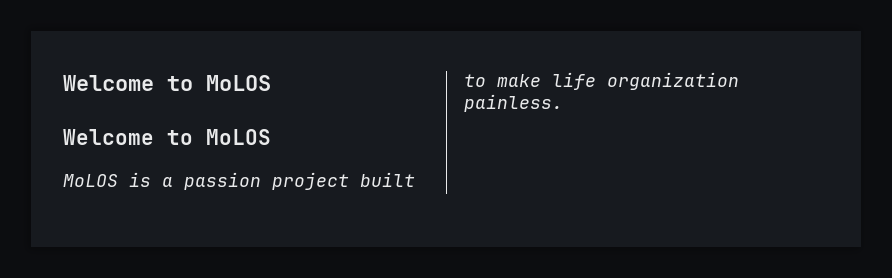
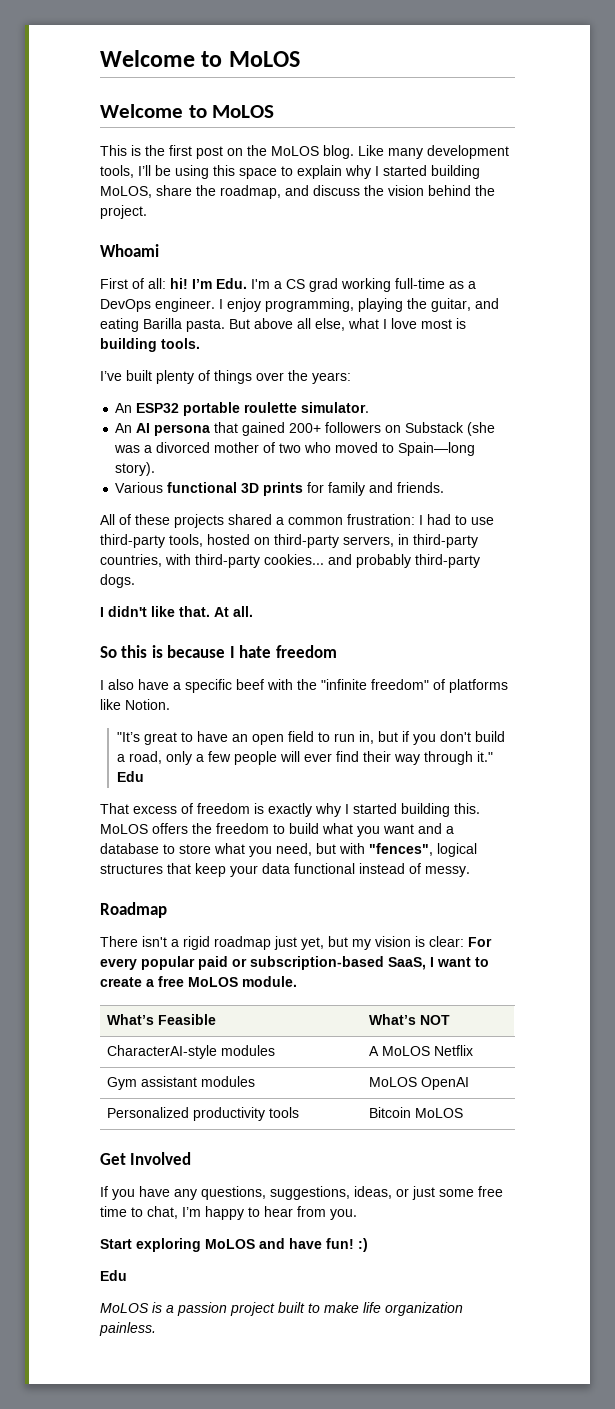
(271, 137) none -> [100,145,509,159] [100,165,480,179] [100,185,495,199] [100,205,147,219] [100,244,159,257] [100,278,476,292] [100,298,499,312] [100,318,466,332] [100,338,200,352] [100,370,351,384] [115,402,370,416] [115,422,496,436] [114,442,476,456] [115,462,156,476] [115,482,445,496] [100,514,494,528] [100,534,478,548] [100,554,480,568] [100,574,135,588] [100,606,253,617] [100,645,337,658] [100,679,508,693] [100,699,170,710] [116,731,505,745] [116,751,493,765] [116,771,144,782] [100,803,480,817] [100,823,454,837] [100,843,477,857] [100,863,470,877] [100,902,167,918] [100,936,492,950] [100,956,489,970] [100,976,297,987] [107,1014,217,1025] [369,1014,451,1025] [107,1045,276,1059] [369,1045,474,1056] [107,1076,256,1090] [369,1077,470,1090] [107,1107,300,1121] [369,1107,464,1118] [100,1152,192,1165] [100,1186,503,1200] [100,1206,357,1220] [100,1238,368,1252] [100,1270,127,1281] // This is the first post on the MoLOS blog. Like many development tools, I’ll be using this space to explain why I started building MoLOS, share the roadmap, and discuss the vision behind the project. // Whoami // First of all: hi! I’m Edu. I'm a CS grad working full-time as a DevOps engineer. I enjoy programming, playing the guitar, and eating Barilla pasta. But above all else, what I love most is building tools. // I’ve built plenty of things over the years: // An ESP32 portable roulette simulator. // An AI persona that gained 200+ followers on Substack (she was a divorced mother of two who moved to Spain—long story). // Various functional 3D prints for family and friends. // All of these projects shared a common frustration: I had to use third-party tools, hosted on third-party servers, in third-party countries, with third-party cookies... and probably third-party dogs. // I didn't like that. At all. // So this is because I hate freedom // I also have a specific beef with the "infinite freedom" of platforms like Notion. // "It’s great to have an open field to run in, but if you don't build a road, only a few people will ever find their way through it." Edu // That excess of freedom is exactly why I started building this. MoLOS offers the freedom to build what you want and a database to store what you need, but with "fences", logical structures that keep your data functional instead of messy. // Roadmap // There isn't a rigid roadmap just yet, but my vision is clear: For every popular paid or subscription-based SaaS, I want to create a free MoLOS module. // What’s Feasible | What’s NOT // CharacterAI-style modules | A MoLOS Netflix // Gym assistant modules | MoLOS OpenAI // Personalized productivity tools | Bitcoin MoLOS // Get Involved // If you have any questions, suggestions, ideas, or just some free time to chat, I’m happy to hear from you. // Start exploring MoLOS and have fun! :) // Edu

